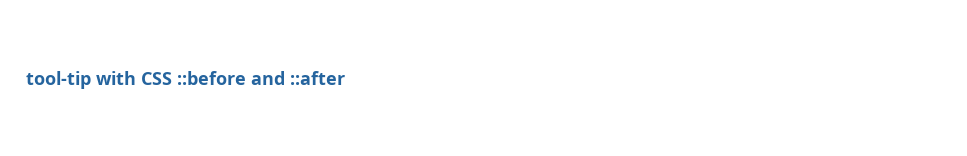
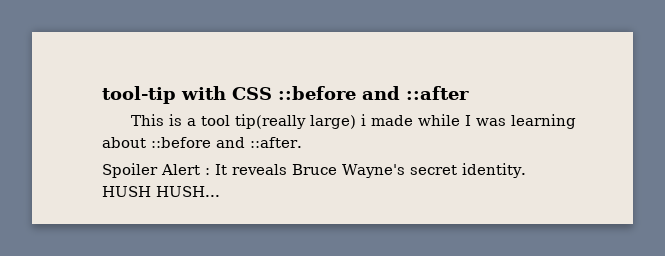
(345, 78) none -> [130,114,576,129] [102,137,302,148] [102,163,526,178] [102,186,220,197] // This is a tool tip(really large) i made while I was learning about ::before and ::after. // Spoiler Alert : It reveals Bruce Wayne's secret identity. HUSH HUSH...

